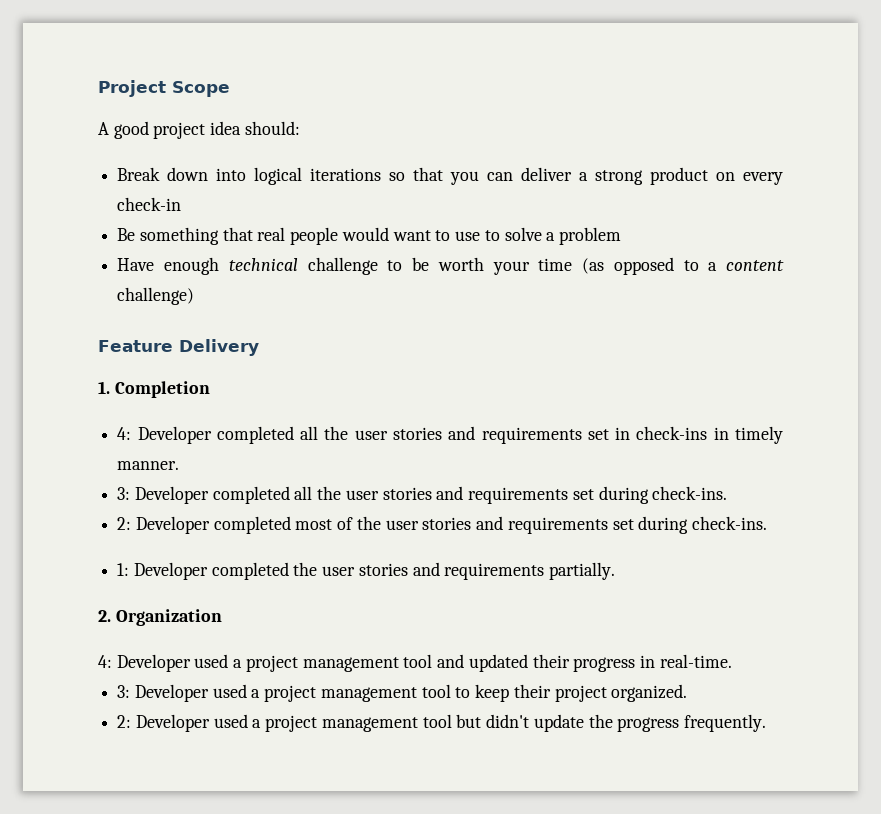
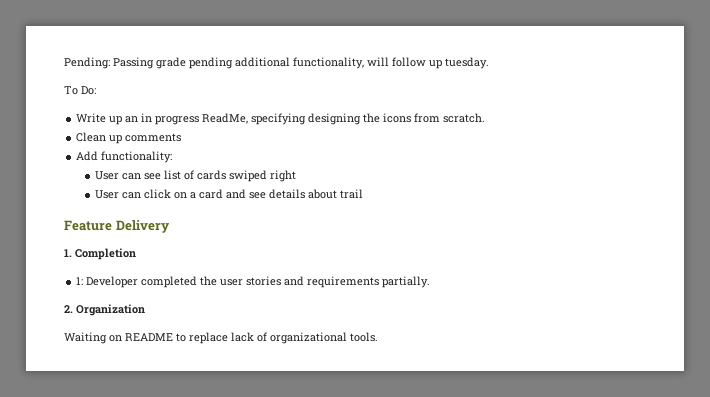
[98,80,230,97] [98,121,300,139] [117,167,783,185] [117,197,182,211] [117,227,621,245] [117,257,784,275] [117,287,195,305] [98,339,259,356] [98,381,210,398] [117,426,784,444] [117,461,180,470] [117,486,728,504] [117,516,767,534] Project Scope // A good project idea should: // Break down into logical iterations so that you can deliver a strong product on every check-in // Be something that real people would want to use to solve a problem // Have enough technical challenge to be worth your time (as opposed to a content challenge) // Feature Delivery // 1. Completion // 4: Developer completed all the user stories and requirements set in check-ins in timely manner. // 3: Developer completed all the user stories and requirements set during check-ins. // 2: Developer completed most of the user stories and requirements set during check-ins. -> [64,57,489,69] [64,86,96,95] [76,113,486,125] [76,132,182,144] [76,151,173,163] [95,170,297,182] [95,189,364,199] [64,220,170,233] [64,248,136,260] Pending: Passing grade pending additional functionality, will follow up tuesday. // To Do: // Write up an in progress ReadMe, specifying designing the icons from scratch. // Clean up comments // Add functionality: // User can see list of cards swiped right // User can click on a card and see details about trail // Feature Delivery // 1. Completion
[98,654,732,672] [117,684,688,702] [117,714,766,732] 4: Developer used a project management tool and updated their progress in real-time. // 3: Developer used a project management tool to keep their project organized. // 2: Developer used a project management tool but didn't update the progress frequently. -> [64,332,378,344] Waiting on README to replace lack of organizational tools.

